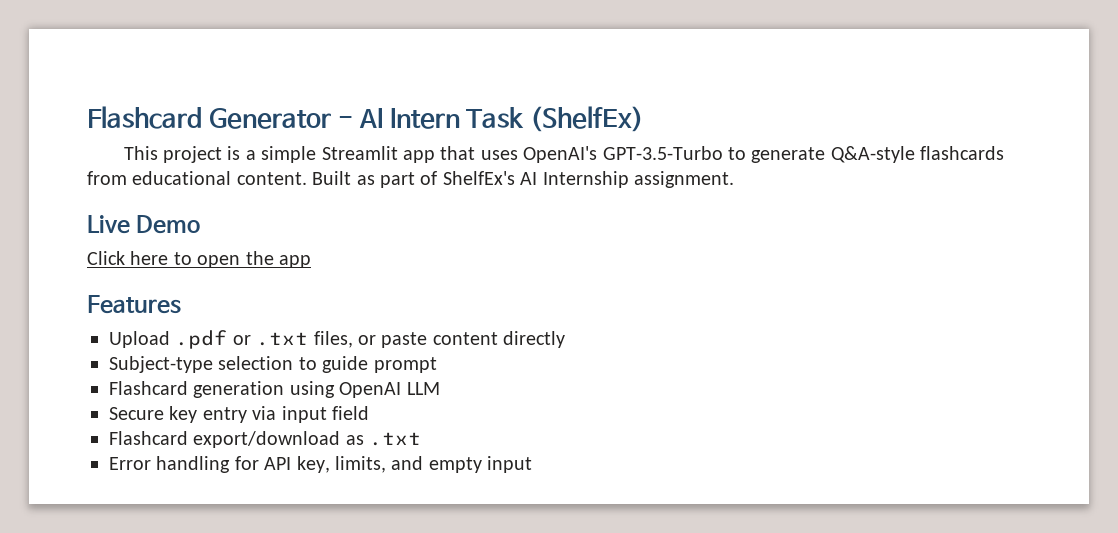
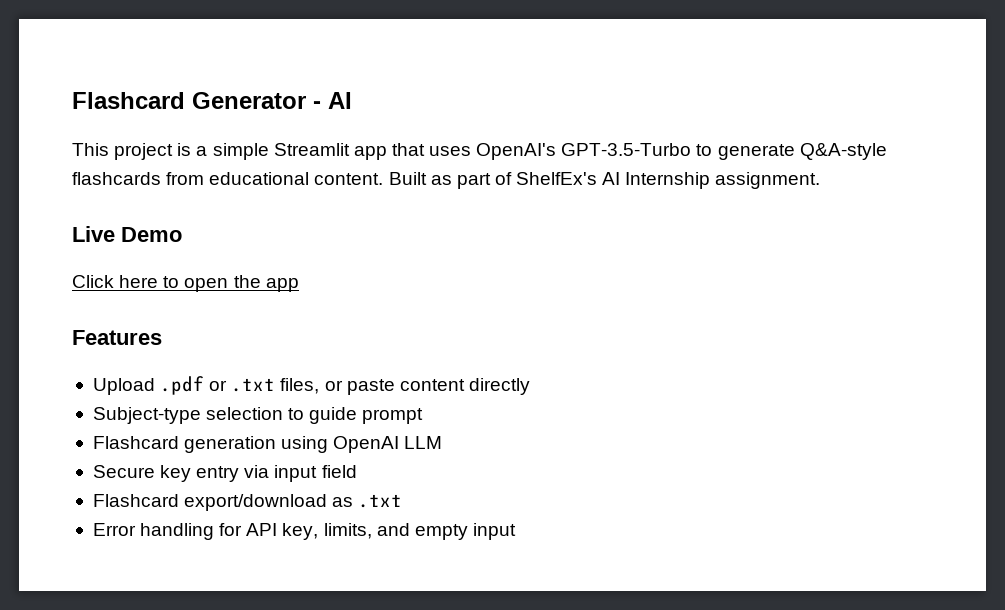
[389,106,645,132] Intern Task (ShelfEx) -> (352, 100) none

